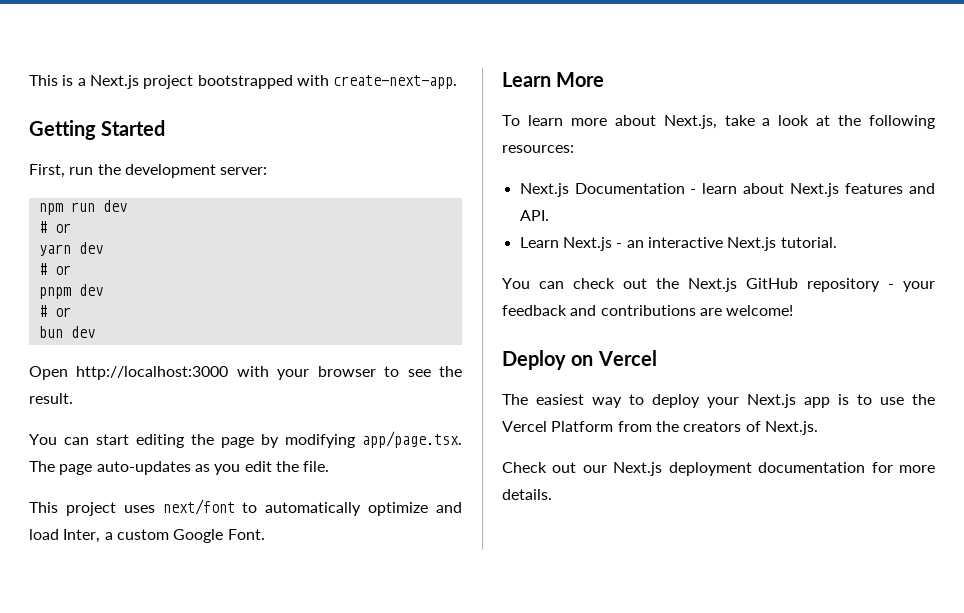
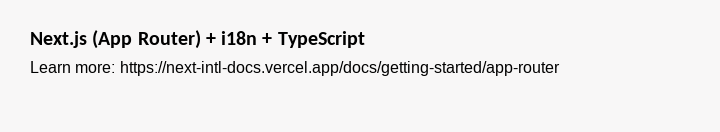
[29,75,458,89] [29,120,166,140] [29,164,268,178] [38,200,127,215] [38,221,71,233] [38,242,103,256] [38,263,71,275] [38,284,103,299] [38,305,71,317] [38,326,95,338] [29,366,463,380] [29,393,73,404] [29,431,462,448] [29,461,330,475] [29,499,462,516] [29,529,265,543] [502,72,605,87] [502,115,935,129] [502,145,574,153] [519,183,935,197] [519,210,549,221] [519,237,837,251] [502,278,935,292] [502,305,794,316] [502,350,657,370] [502,394,935,408] [502,421,818,435] [502,462,935,476] [502,489,552,500] This is a Next.js project bootstrapped with create-next-app. // Getting Started // First, run the development server: // npm run dev // # or // yarn dev // # or // pnpm dev // # or // bun dev // Open http://localhost:3000 with your browser to see the result. // You can start editing the page by modifying app/page.tsx. The page auto-updates as you edit the file. // This project uses next/font to automatically optimize and load Inter, a custom Google Font. // Learn More // To learn more about Next.js, take a look at the following resources: // Next.js Documentation - learn about Next.js features and API. // Learn Next.js - an interactive Next.js tutorial. // You can check out the Next.js GitHub repository - your feedback and contributions are welcome! // Deploy on Vercel // The easiest way to deploy your Next.js app is to use the Vercel Platform from the creators of Next.js. // Check out our Next.js deployment documentation for more details. -> [30,30,365,49] [30,61,560,76] Next.js (App Router) + i18n + TypeScript // Learn more: https://next-intl-docs.vercel.app/docs/getting-started/app-router

